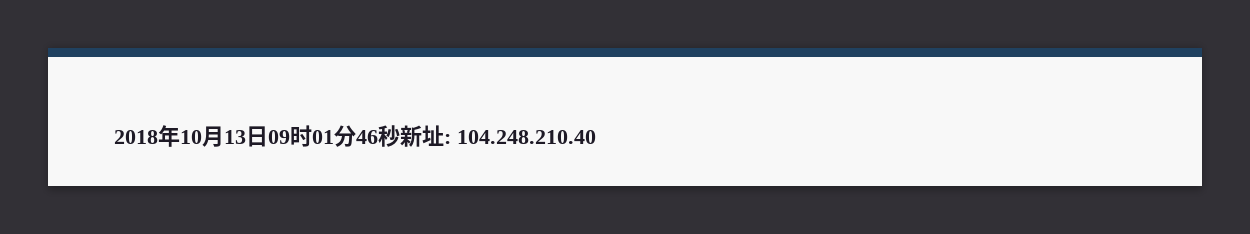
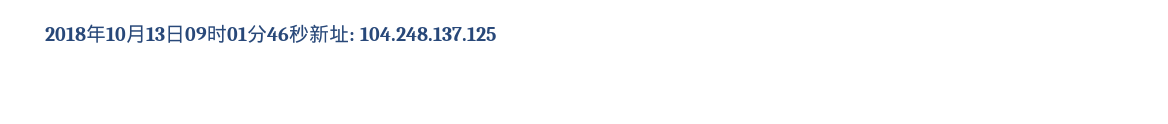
[457,130,596,144] 104.248.210.40 -> [360,27,497,41] 104.248.137.125

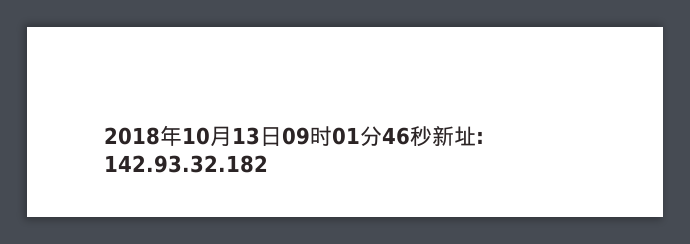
[360,27,497,41] 104.248.137.125 -> [104,155,268,173] 142.93.32.182

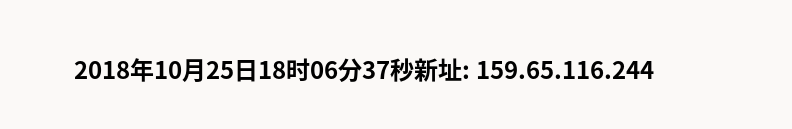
[232,126,410,146] 13日09时01分46 -> [206,58,390,83] 25日18时06分37
[104,155,268,173] 142.93.32.182 -> [476,61,655,79] 159.65.116.244

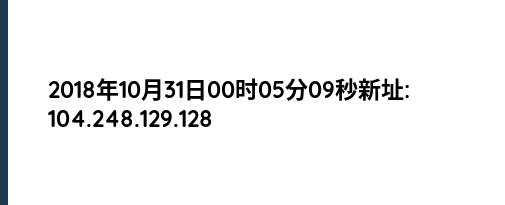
[206,58,390,83] 25日18时06分37 -> [164,78,335,101] 31日00时05分09
[476,61,655,79] 159.65.116.244 -> [48,110,213,127] 104.248.129.128

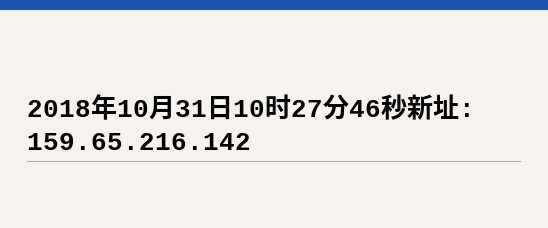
[207,78,335,101] 00时05分09 -> [233,94,381,120] 10时27分46
[48,110,213,127] 104.248.129.128 -> [27,133,251,150] 159.65.216.142

